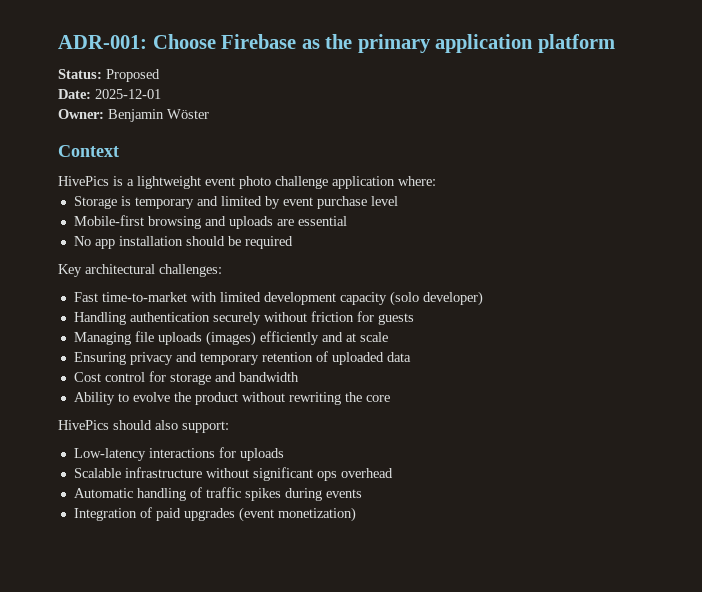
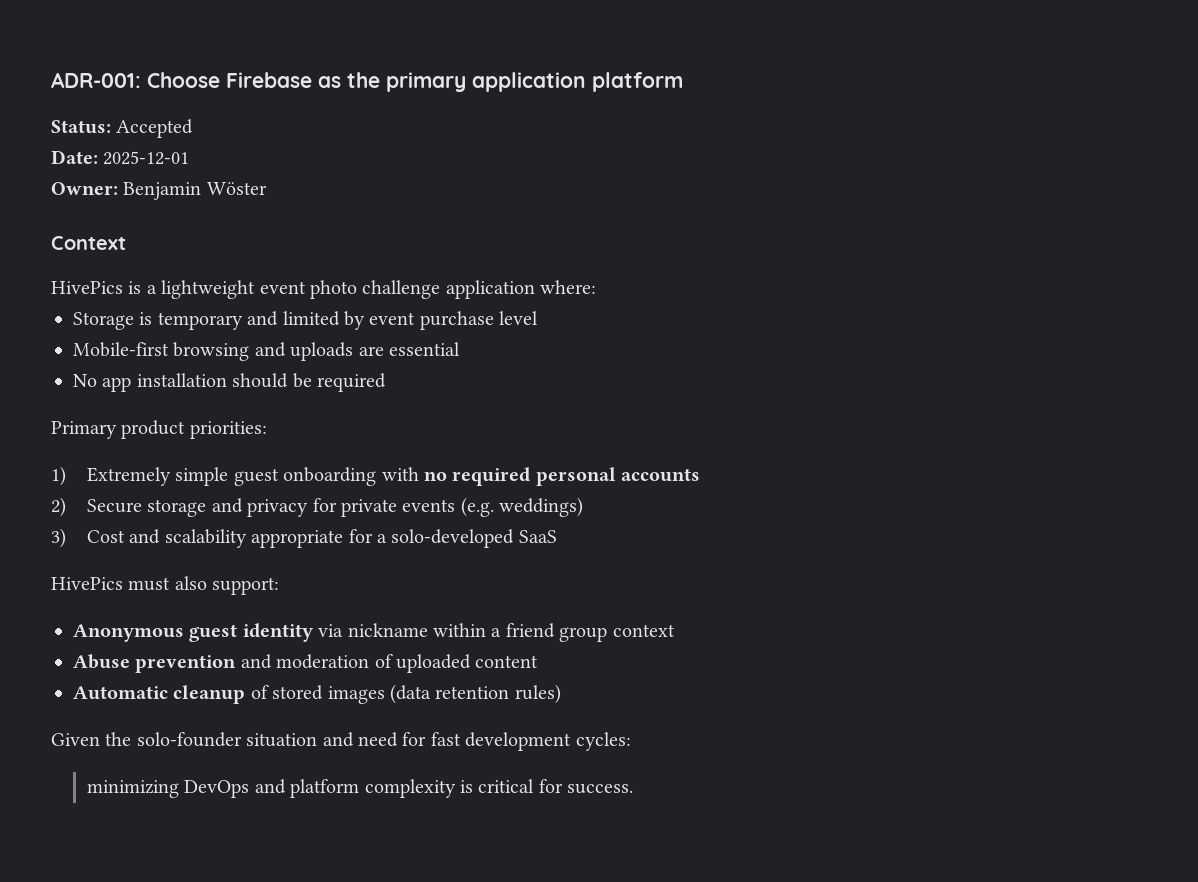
[106,69,160,82] Proposed -> [116,119,194,138] Accepted
[58,264,222,277] [73,291,483,306] [73,311,414,325] [73,331,388,346] [73,351,411,365] [73,371,299,385] [73,392,390,405] [58,420,152,430] Key architectural challenges: // Fast time-to-market with limited development capacity (solo developer) // Handling authentication securely without friction for guests // Managing file uploads (images) efficiently and at scale // Ensuring privacy and temporary retention of uploaded data // Cost control for storage and bandwidth // Ability to evolve the product without rewriting the core // HivePics should -> [51,420,267,439] [51,466,701,486] [51,497,584,517] [51,528,557,548] [51,577,171,591] Primary product priorities: // 1) Extremely simple guest onboarding with no required personal accounts // 2) Secure storage and privacy for private events (e.g. weddings) // 3) Cost and scalability appropriate for a solo-developed SaaS // HivePics must
[73,447,284,461] [73,467,393,481] [73,487,362,501] [73,507,356,522] Low-latency interactions for uploads // Scalable infrastructure without significant ops overhead // Automatic handling of traffic spikes during events // Integration of paid upgrades (event monetization) -> [73,623,675,642] [73,654,539,673] [73,684,561,704] [51,732,631,751] [86,779,634,798] Anonymous guest identity via nickname within a friend group context // Abuse prevention and moderation of uploaded content // Automatic cleanup of stored images (data retention rules) // Given the solo-founder situation and need for fast development cycles: // minimizing DevOps and platform complexity is critical for success.

